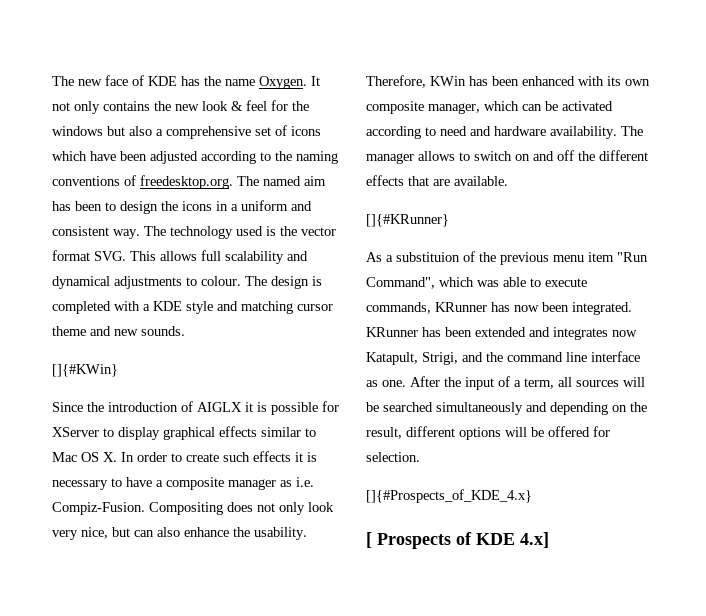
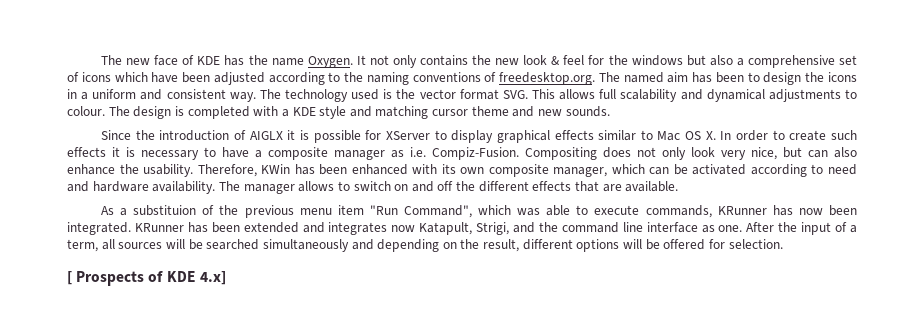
[52,364,118,377] // []{#KWin} -> (610, 111) none
[366,214,449,227] // []{#KRunner} -> (679, 186) none
[366,489,532,503] // []{#Prospects_of_KDE_4.x} -> (783, 244) none

